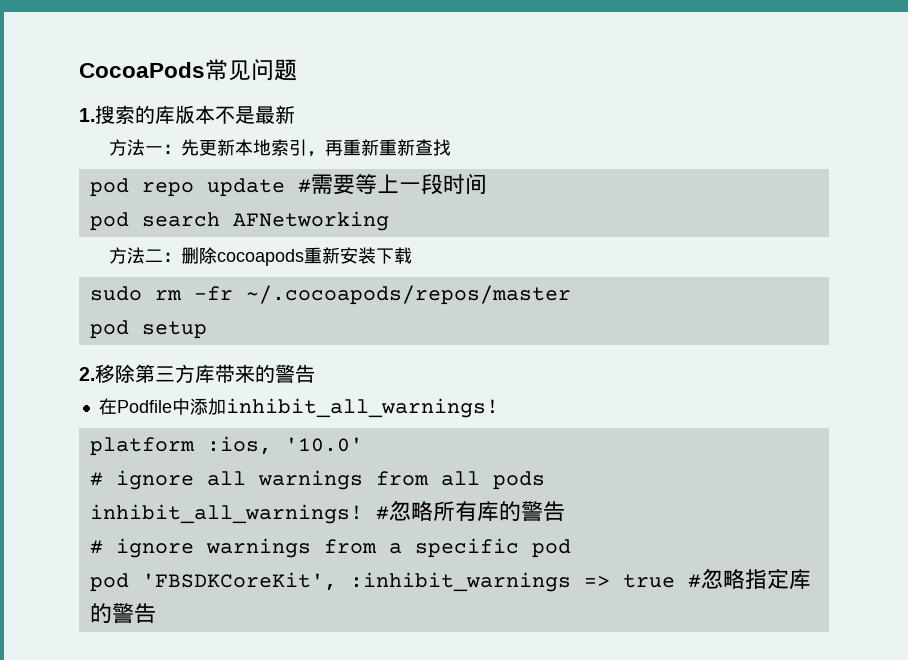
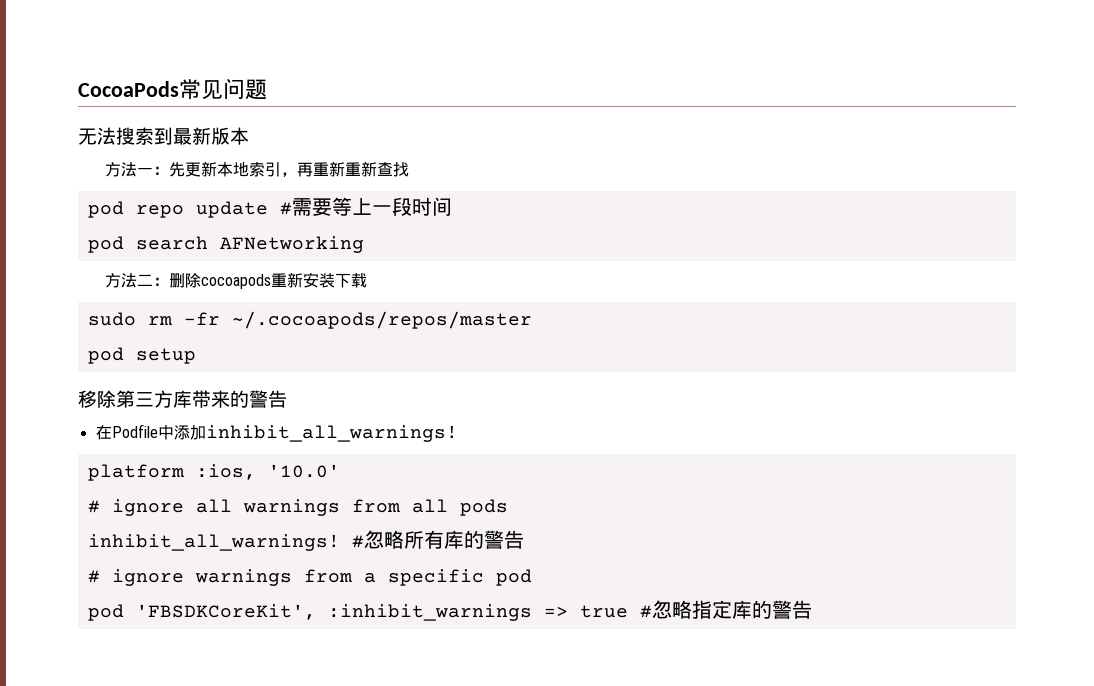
[79,105,175,124] 1.搜索的库 -> [78,127,211,145] 无法搜索到最新
[215,105,295,124] 不是最新 -> (249, 136) none
[79,367,95,381] 2. -> (196, 356) none

